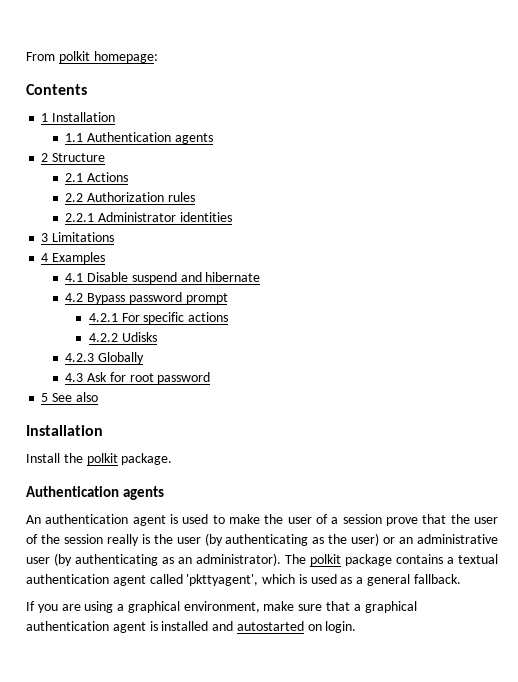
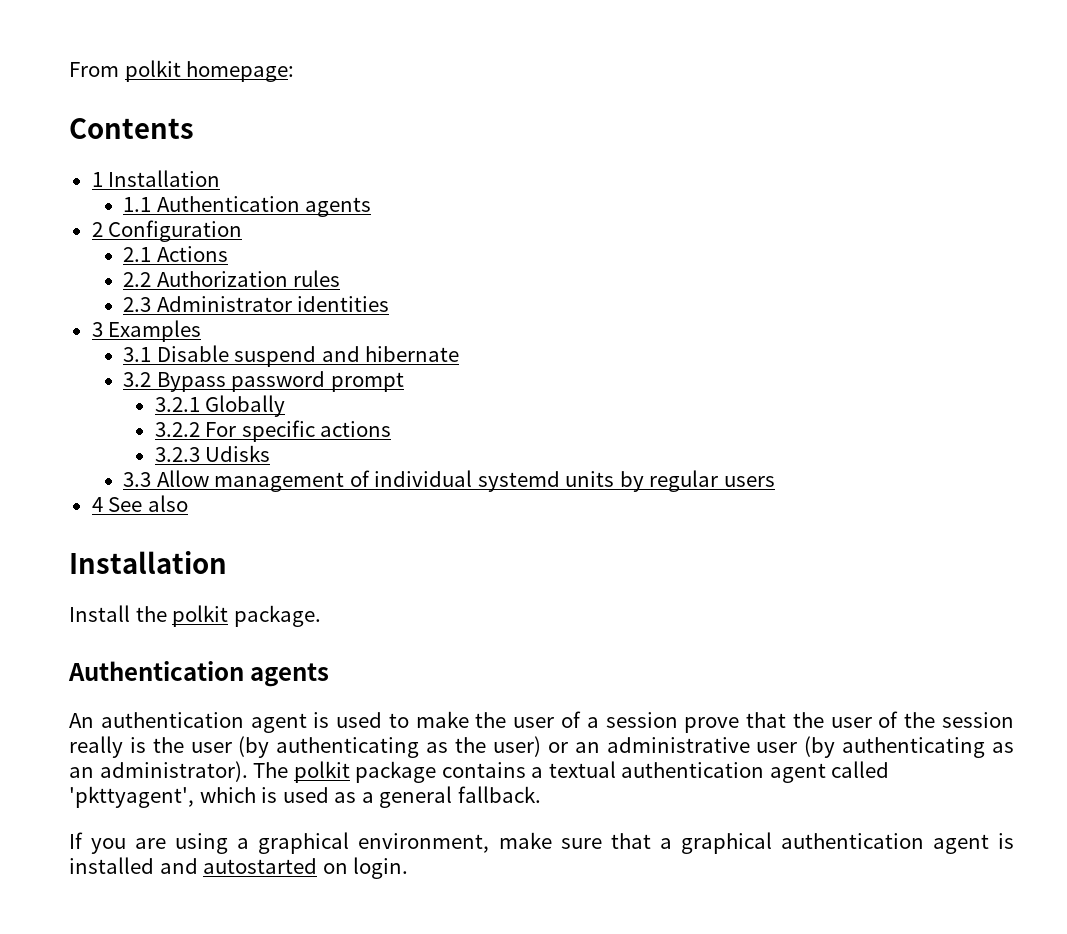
[52,153,106,162] Structure -> [108,220,243,242] Configuration
[65,213,95,222] 2.2.1 -> [123,297,152,312] 2.3
[52,232,115,242] [41,253,49,262] Limitations // 4 -> (103, 329) none
[65,273,84,282] 4.1 -> [123,347,152,362] 3.1
[65,293,84,302] 4.2 -> [123,372,152,387] 3.2
[88,313,118,322] 4.2.1 -> [154,395,286,417] [154,422,200,437] 3.2.1 Globally // 3.2.2
[88,333,118,342] 4.2.2 -> [154,447,200,462] 3.2.3
[65,352,144,364] [65,372,211,384] [41,393,49,402] 4.2.3 Globally // 4.3 Ask for root password // 5 -> [123,470,775,492] [91,497,103,512] 3.3 Allow management of individual systemd units by regular users // 4

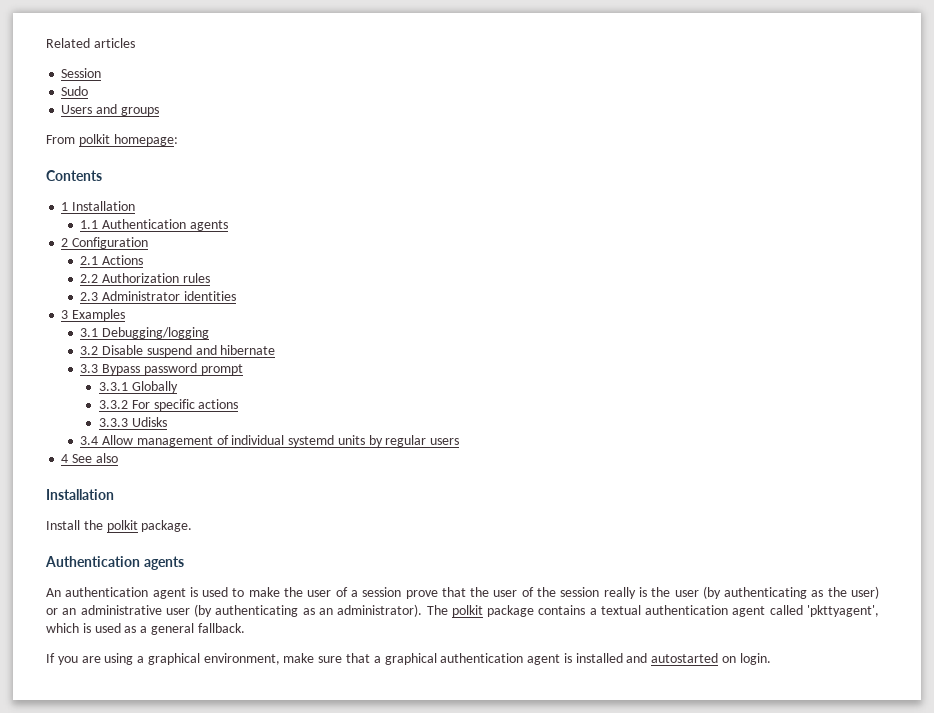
(69, 69) none -> [46,38,135,48] [61,68,102,78] [61,86,89,96] [61,104,159,116] Related articles // Session // Sudo // Users and groups //
(152, 354) none -> [101,327,209,339] [80,346,99,355] Debugging/logging // 3.2
[123,372,152,387] 3.2 -> [80,364,99,373] 3.3
[154,397,200,412] 3.2.1 -> [99,382,129,391] 3.3.1
[154,422,200,437] 3.2.2 -> [99,400,129,409] 3.3.2
[154,447,200,462] 3.2.3 -> [99,418,129,427] 3.3.3
[123,472,152,487] 3.3 -> [80,436,99,445] 3.4

